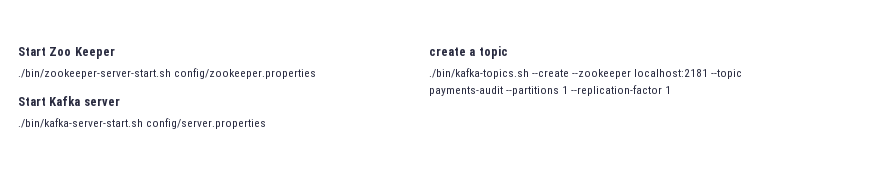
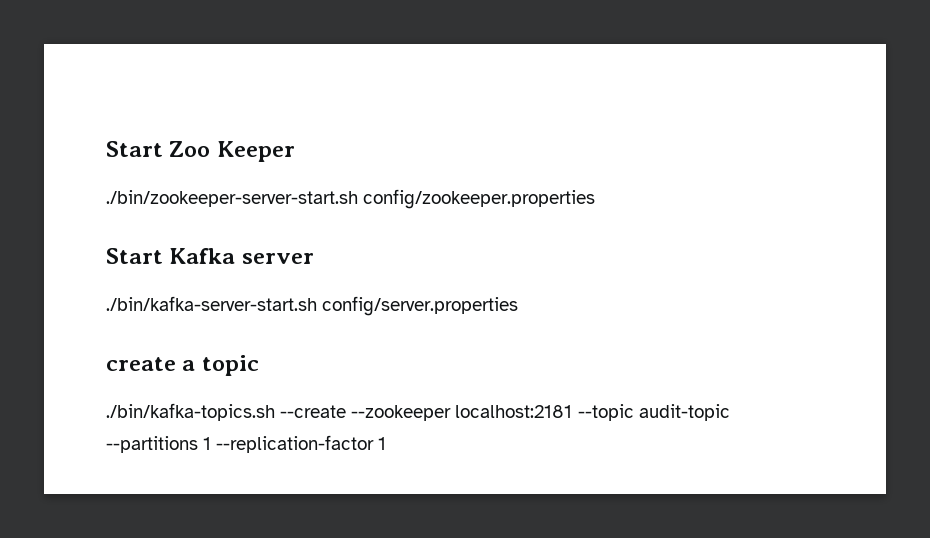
[429,86,503,96] payments-audit -> [638,404,730,421] audit-topic

